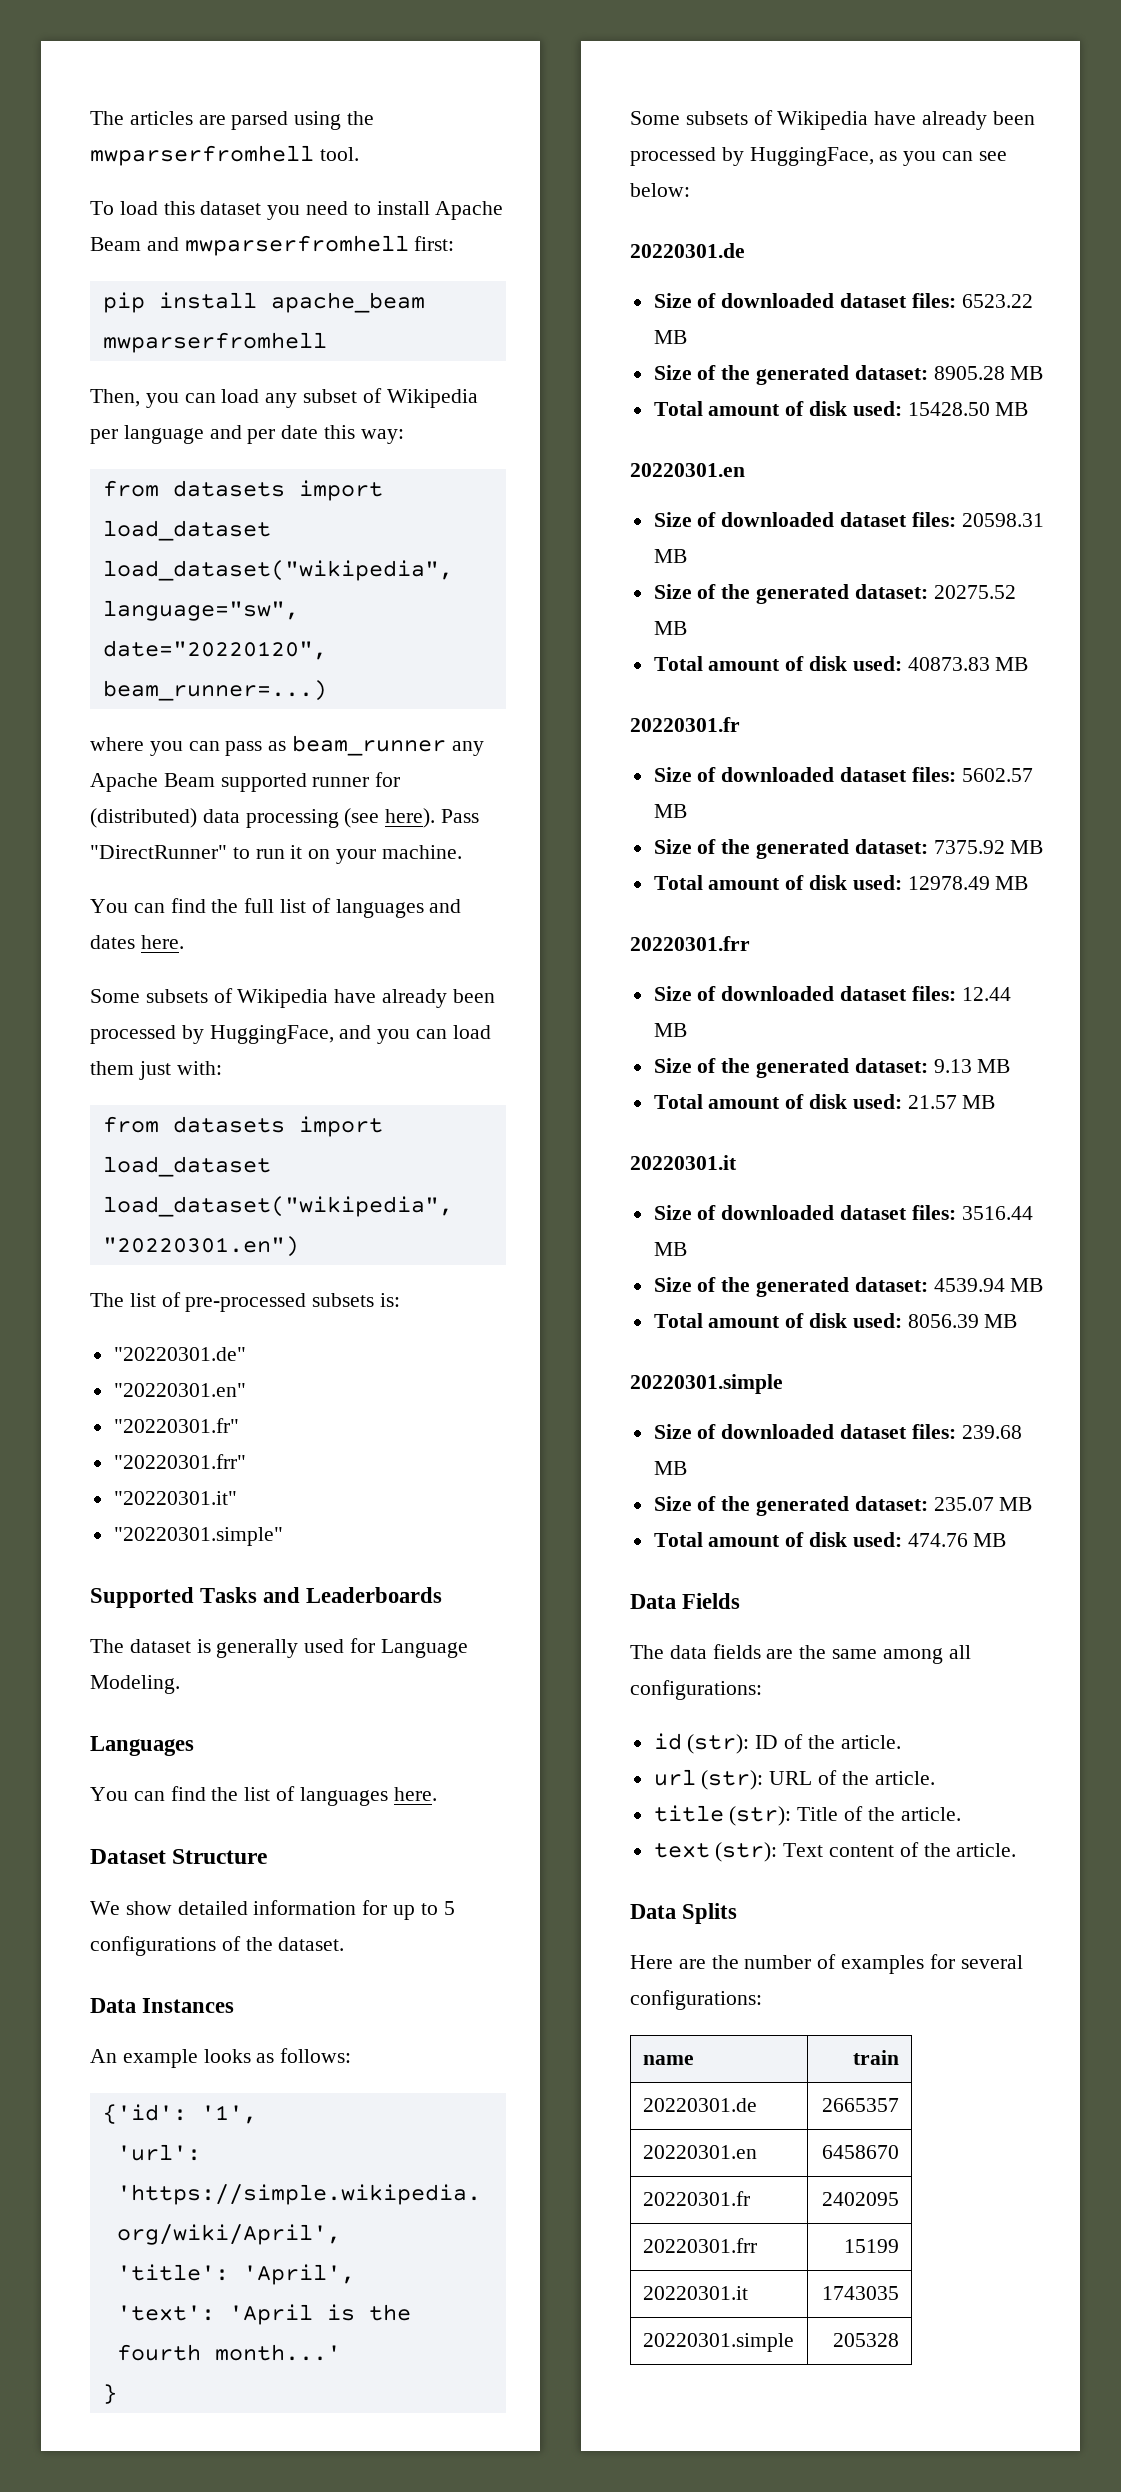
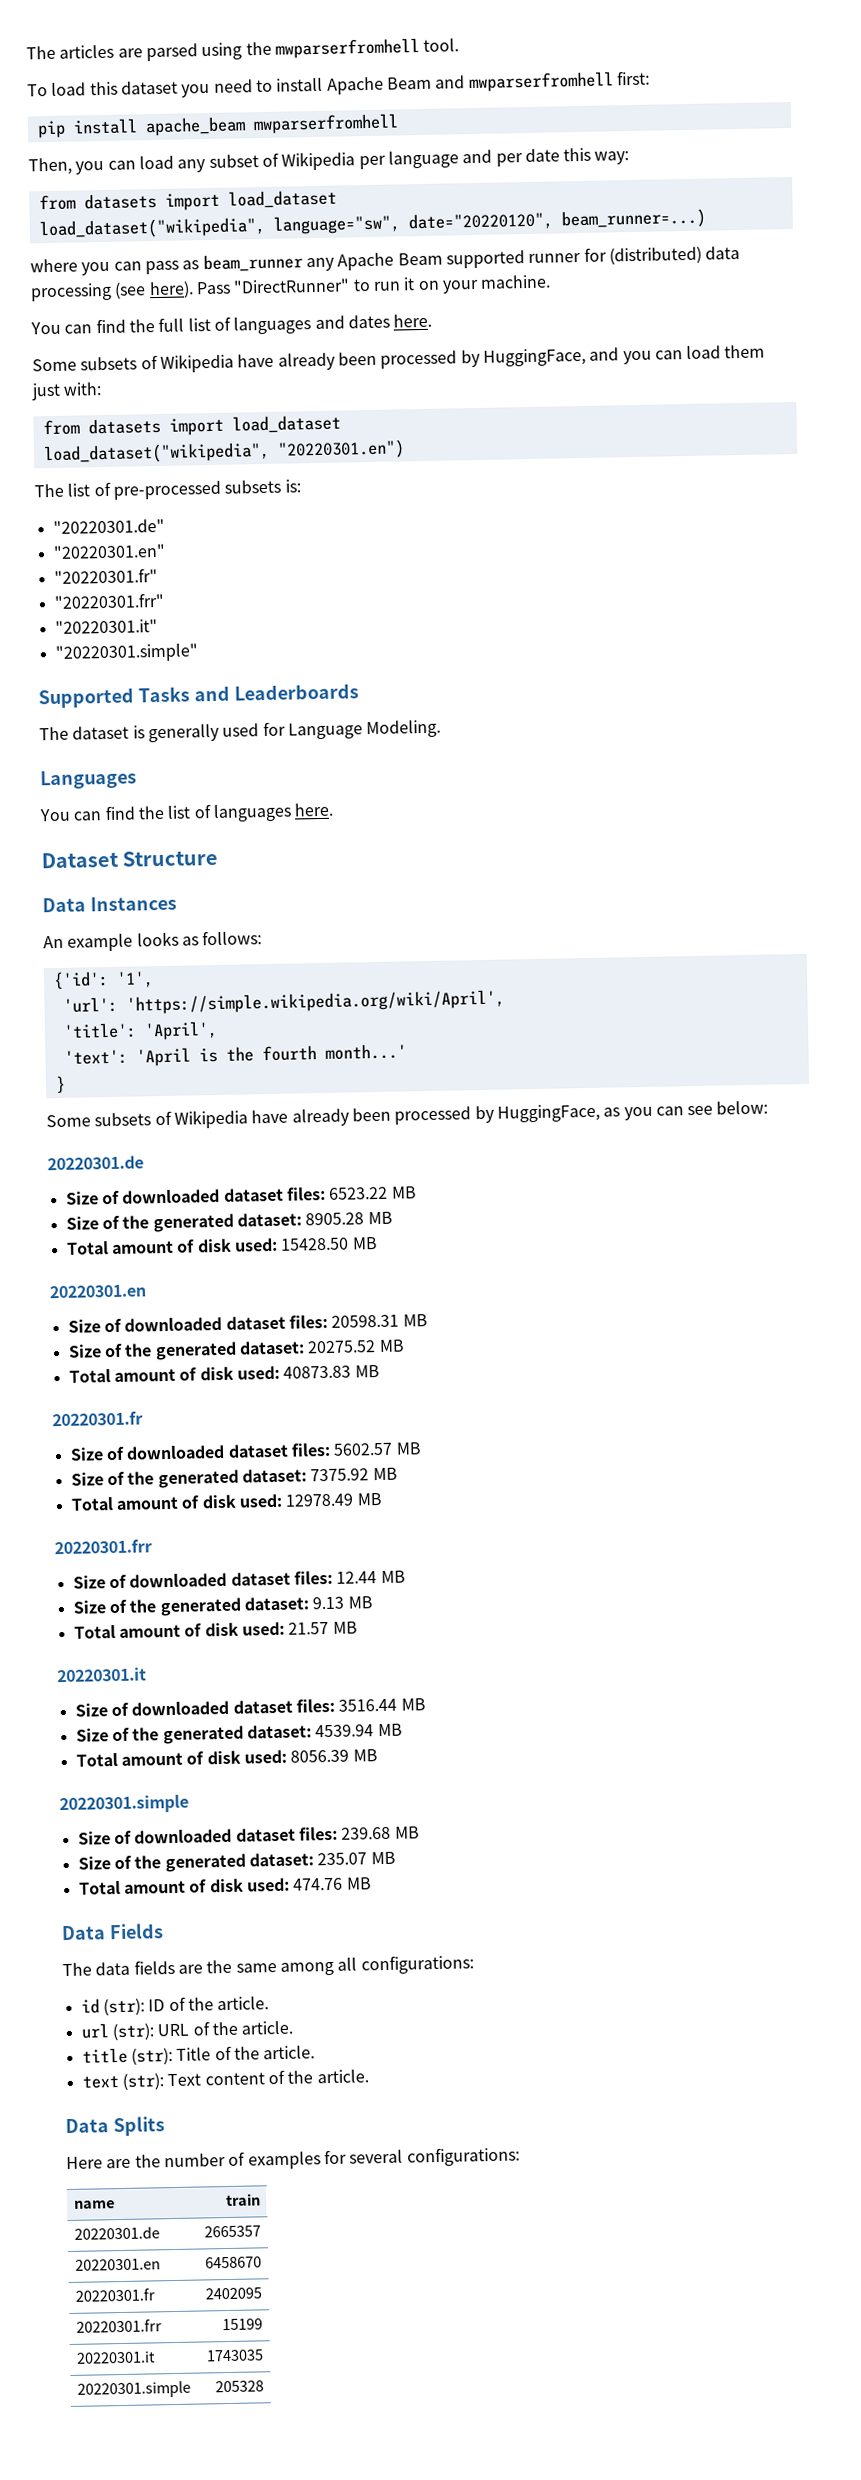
[90,1900,455,1920] [90,1936,345,1956] // We show detailed information for up to 5 configurations of the dataset. -> (219, 858) none

